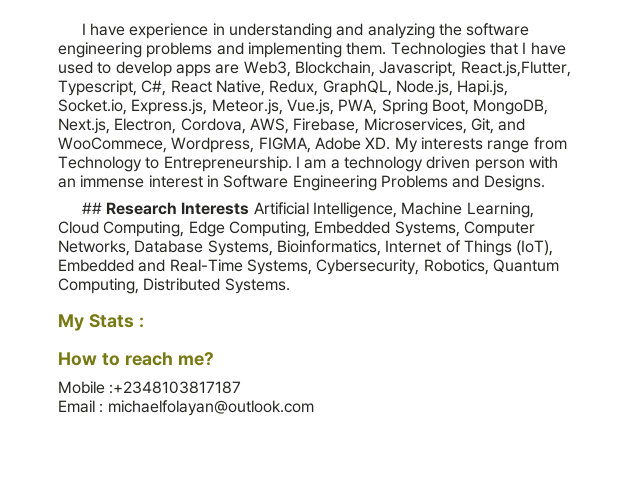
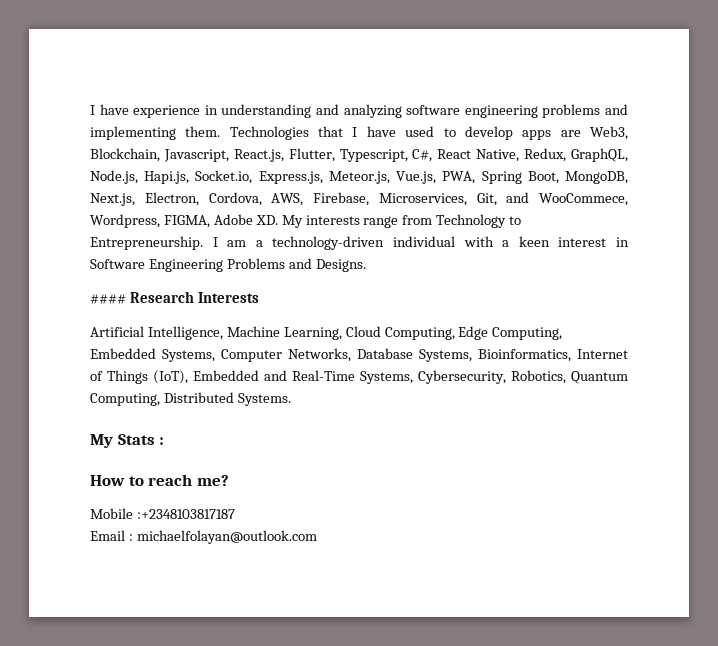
[438,23,462,36] the -> (402, 111) none
[460,61,571,77] React.js,Flutter, -> [233,148,335,162] React.js, Flutter,
[343,156,558,172] [58,175,145,188] technology driven person with an immense -> [272,236,550,250] technology-driven individual with a keen
[81,202,102,214] ## -> [90,294,126,304] ####
(250, 208) none -> (259, 297) //

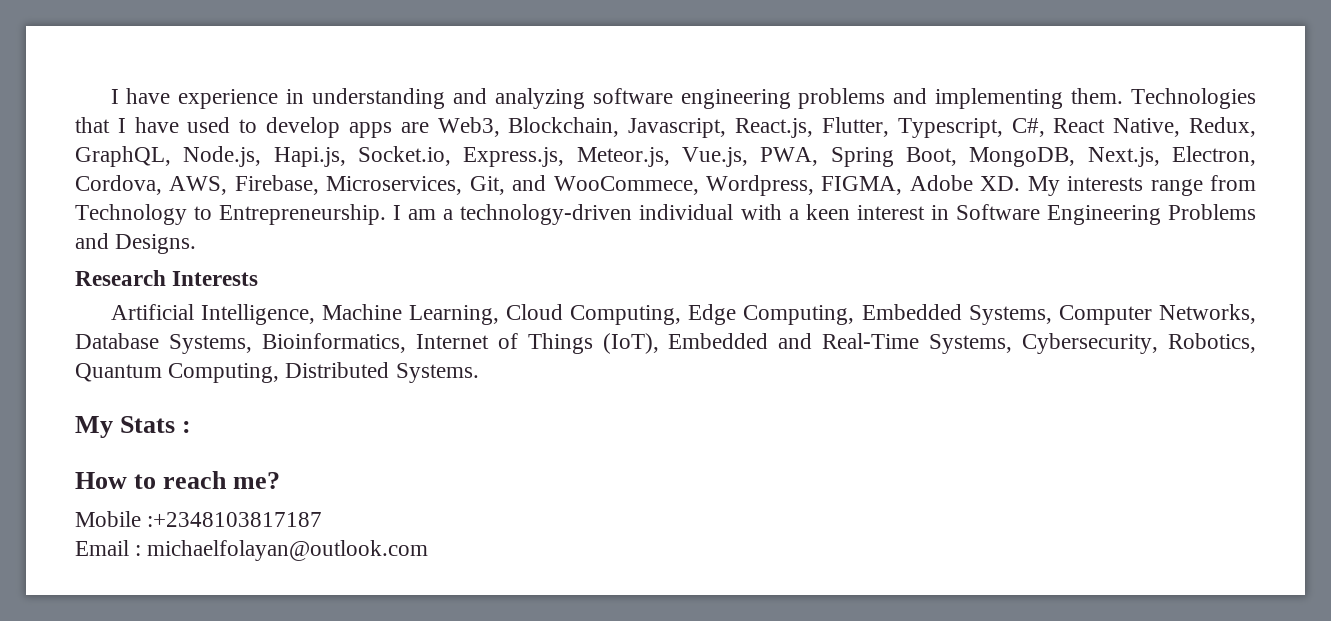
[90,294,126,304] #### -> (197, 244) none

